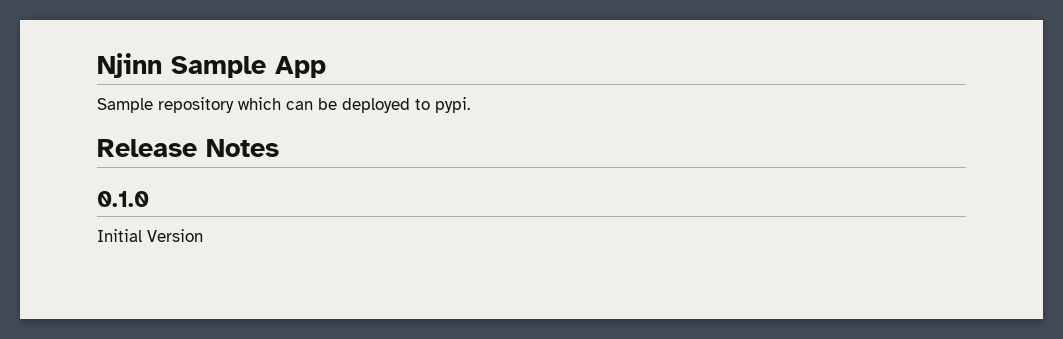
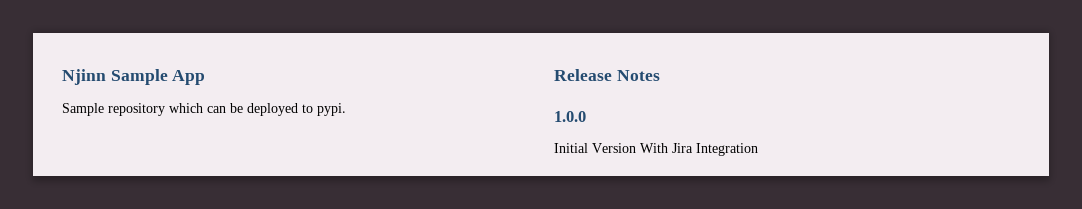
[97,191,149,207] 0.1.0 -> [554,111,586,122] 1.0.0
(203, 235) none -> [640,143,758,156] With Jira Integration

